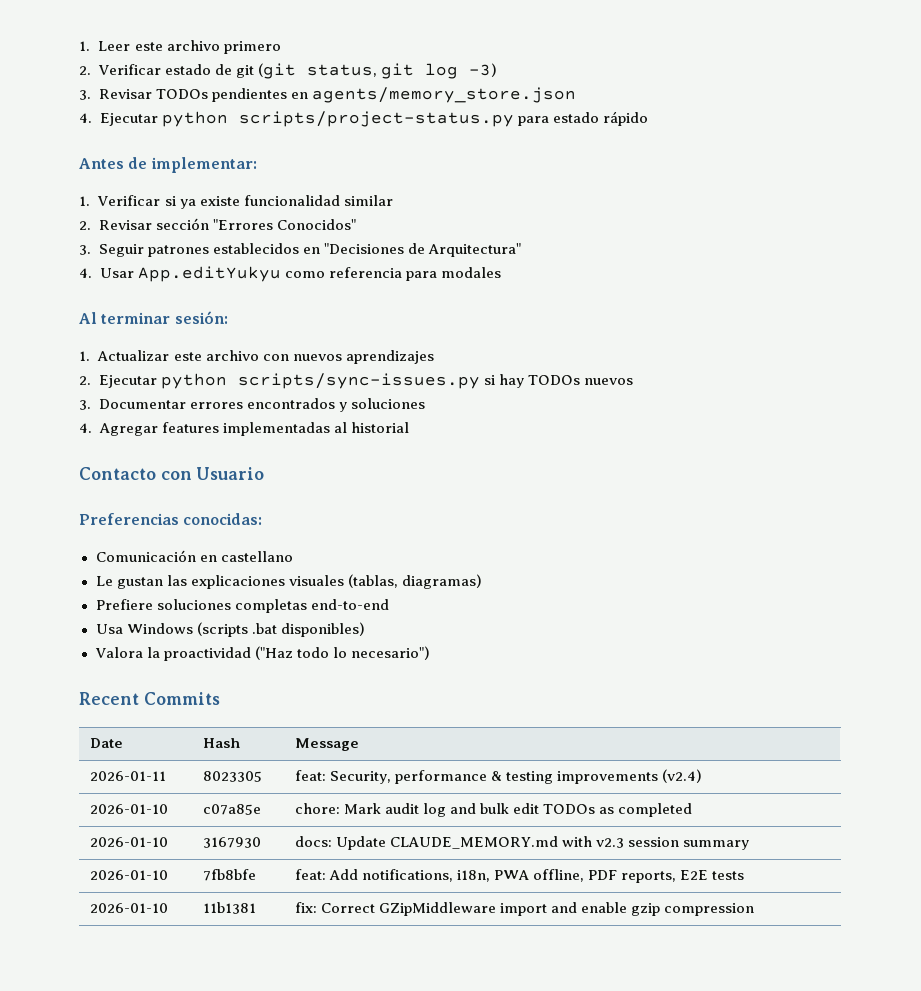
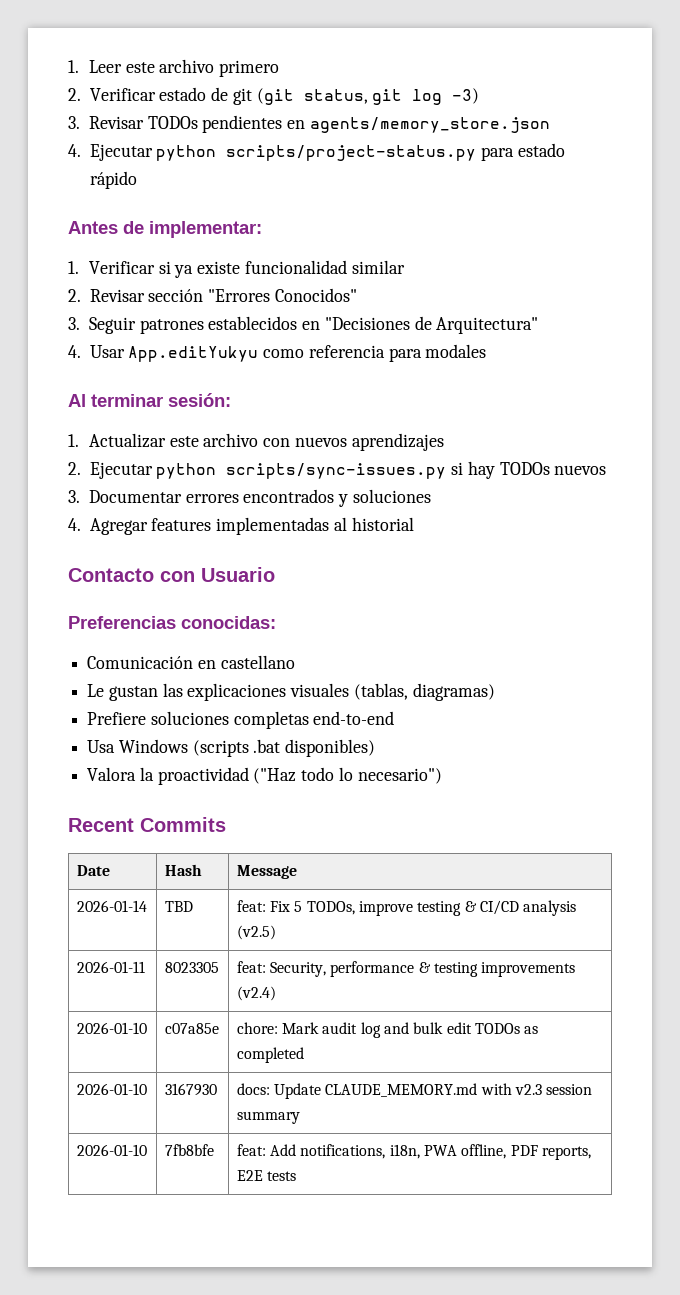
(359, 744) none -> [76,900,147,912] [164,901,193,912] [236,900,577,916] [236,925,276,940] // 2026-01-14 | TBD | feat: Fix 5 TODOs, improve testing & CI/CD analysis (v2.5)
[89,903,168,913] [202,902,256,914] [294,902,754,916] // 2026-01-10 | 11b1381 | fix: Correct GZipMiddleware import and enable gzip compression -> (297, 1176) none

